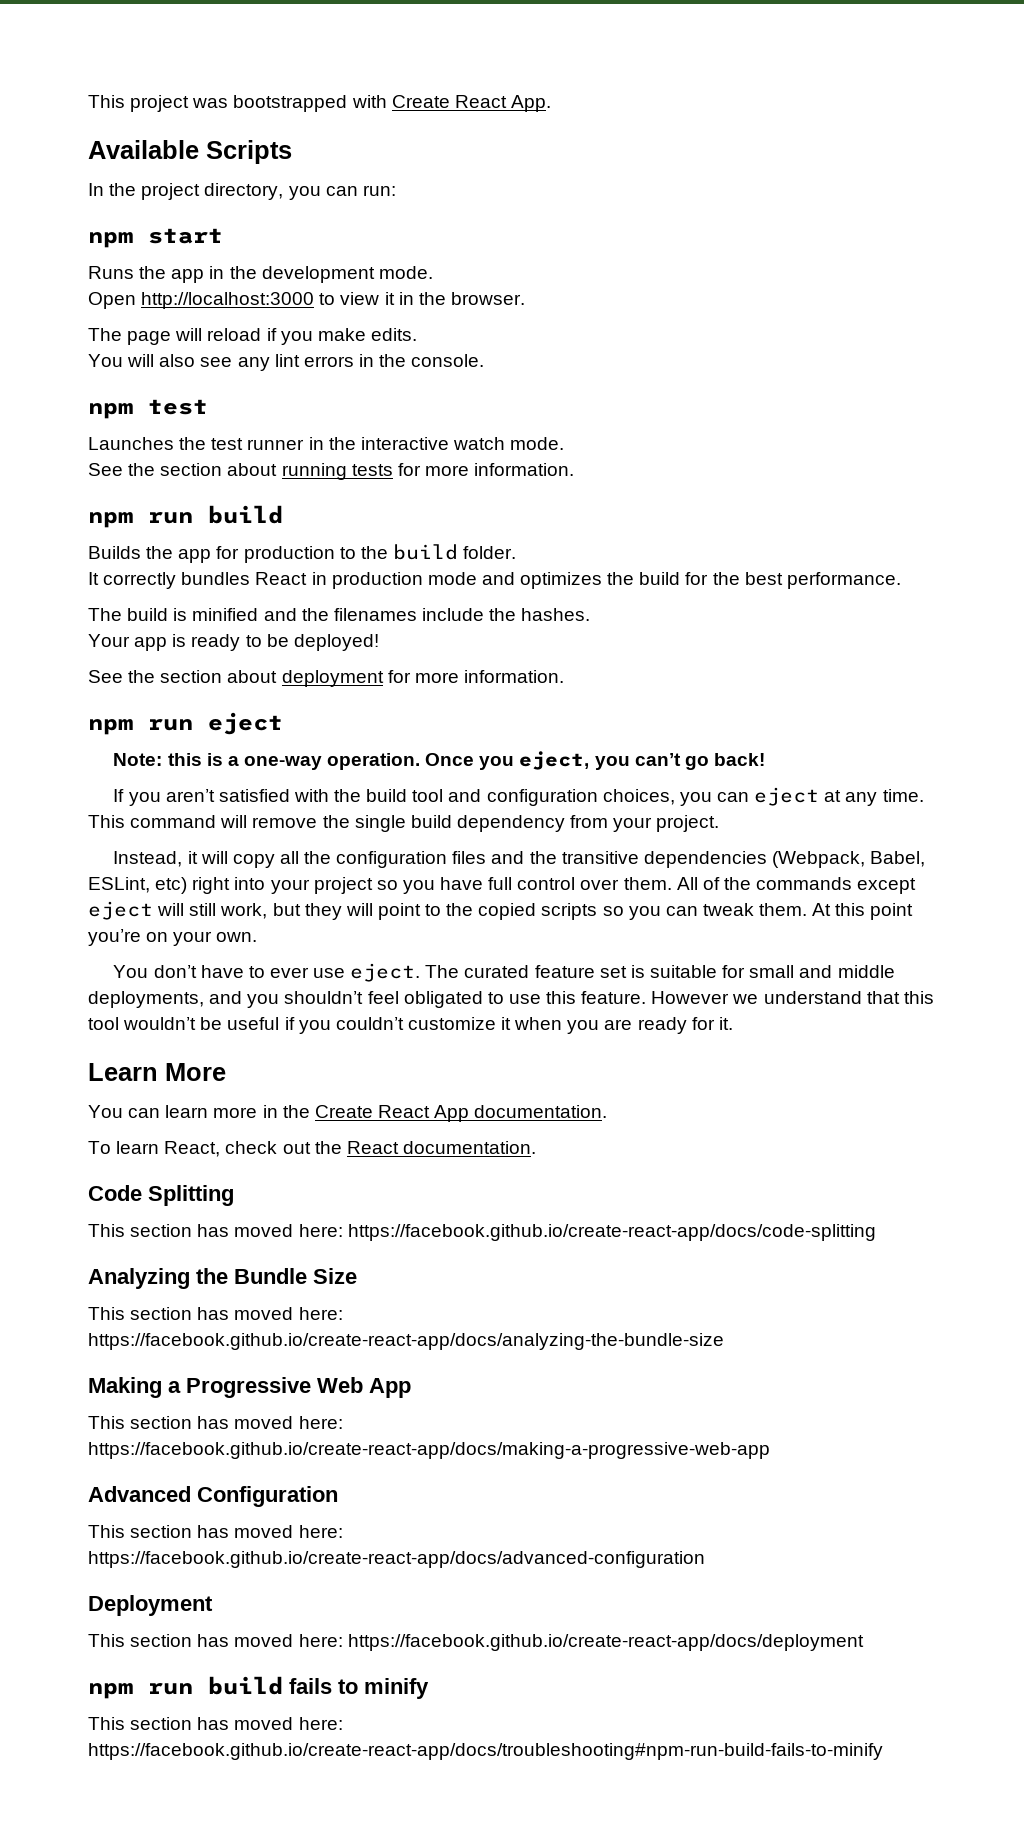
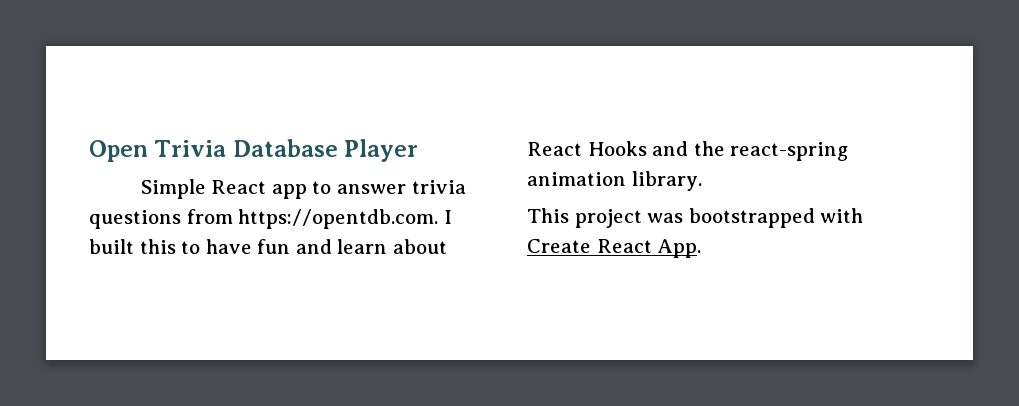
(88, 101) none -> [89,139,419,162] [140,179,466,199] [89,209,452,229] [89,239,447,254] [527,141,849,161] [527,171,702,191] Open Trivia Database Player // Simple React app to answer trivia questions from https://opentdb.com. I built this to have fun and learn about React Hooks and the react-spring animation library. //
[88,140,292,164] [88,183,396,200] [88,228,223,248] [88,266,433,283] [88,292,525,309] [88,328,417,345] [88,354,485,371] [88,399,208,419] [88,437,565,450] [88,463,575,480] [88,505,283,528] [88,544,517,563] [88,572,901,589] [88,608,591,621] [88,634,379,651] [88,670,564,687] [88,712,283,735] [113,751,765,770] [113,787,924,806] [88,815,720,832] [113,851,926,868] [88,877,917,894] [88,901,914,920] [88,929,258,946] [113,963,895,982] [88,991,934,1008] [88,1017,733,1034] [88,1063,226,1081] [88,1105,608,1122] [88,1141,536,1157] [88,1185,234,1206] [88,1224,876,1241] [88,1268,357,1289] [88,1307,343,1320] [88,1333,724,1350] [88,1377,411,1398] [88,1416,343,1429] [88,1442,770,1459] [88,1486,338,1507] [88,1525,343,1538] [88,1551,705,1568] [88,1595,213,1616] [88,1634,864,1651] [88,1676,429,1699] [88,1717,343,1730] [88,1743,883,1760] // Available Scripts // In the project directory, you can run: // npm start // Runs the app in the development mode. // Open http://localhost:3000 to view it in the browser. // The page will reload if you make edits. // You will also see any lint errors in the console. // npm test // Launches the test runner in the interactive watch mode. // See the section about running tests for more information. // npm run build // Builds the app for production to the build folder. // It correctly bundles React in production mode and optimizes the build for the best performance. // The build is minified and the filenames include the hashes. // Your app is ready to be deployed! // See the section about deployment for more information. // npm run eject // Note: this is a one-way operation. Once you eject, you can’t go back! // If you aren’t satisfied with the build tool and configuration choices, you can eject at any time. This command will remove the single build dependency from your project. // Instead, it will copy all the configuration files and the transitive dependencies (Webpack, Babel, ESLint, etc) right into your project so you have full control over them. All of the commands except eject will still work, but they will point to the copied scripts so you can tweak them. At this point you’re on your own. // You don’t have to ever use eject. The curated feature set is suitable for small and middle deployments, and you shouldn’t feel obligated to use this feature. However we understand that this tool wouldn’t be useful if you couldn’t customize it when you are ready for it. // Learn More // You can learn more in the Create React App documentation. // To learn React, check out the React documentation. // Code Splitting // This section has moved here: https://facebook.github.io/create-react-app/docs/code-splitting // Analyzing the Bundle Size // This section has moved here: https://facebook.github.io/create-react-app/docs/analyzing-the-bundle-size // Making a Progressive Web App // This section has moved here: https://facebook.github.io/create-react-app/docs/making-a-progressive-web-app // Advanced Configuration // This section has moved here: https://facebook.github.io/create-react-app/docs/advanced-configuration // Deployment // This section has moved here: https://facebook.github.io/create-react-app/docs/deployment // npm run build fails to minify // This section has moved here: https://facebook.github.io/create-react-app/docs/troubleshooting#npm-run-build-fails-to-minify -> (702, 248) none

